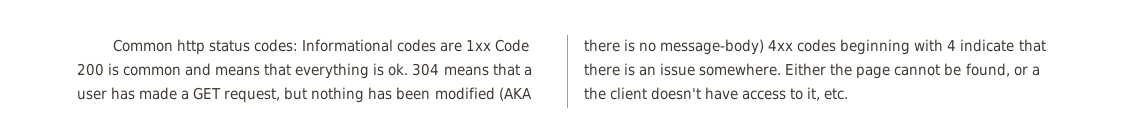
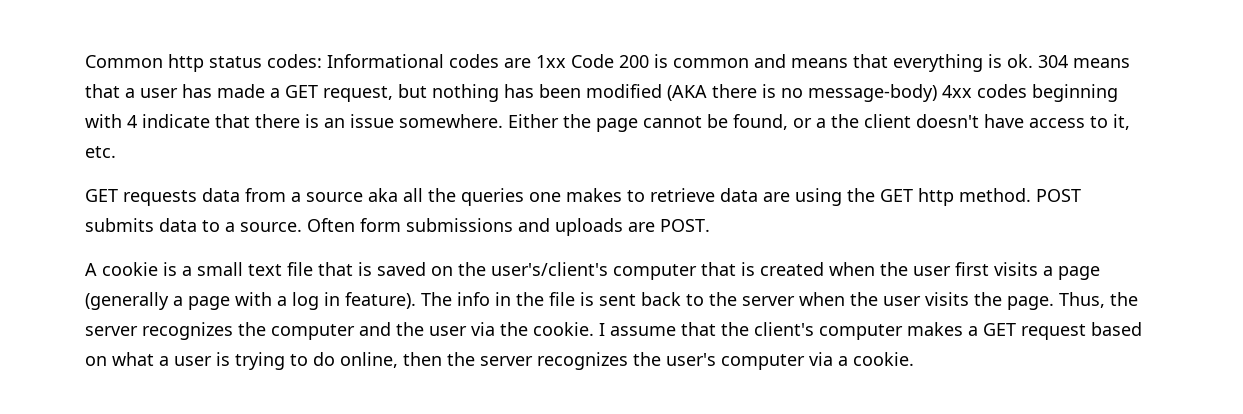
(849, 94) none -> [85,188,1081,206] [85,218,710,236] [85,262,1100,280] [85,292,1138,310] [85,322,1142,340] [85,352,914,370] // GET requests data from a source aka all the queries one makes to retrieve data are using the GET http method. POST submits data to a source. Often form submissions and uploads are POST. // A cookie is a small text file that is saved on the user's/client's computer that is created when the user first visits a page (generally a page with a log in feature). The info in the file is sent back to the server when the user visits the page. Thus, the server recognizes the computer and the user via the cookie. I assume that the client's computer makes a GET request based on what a user is trying to do online, then the server recognizes the user's computer via a cookie.

